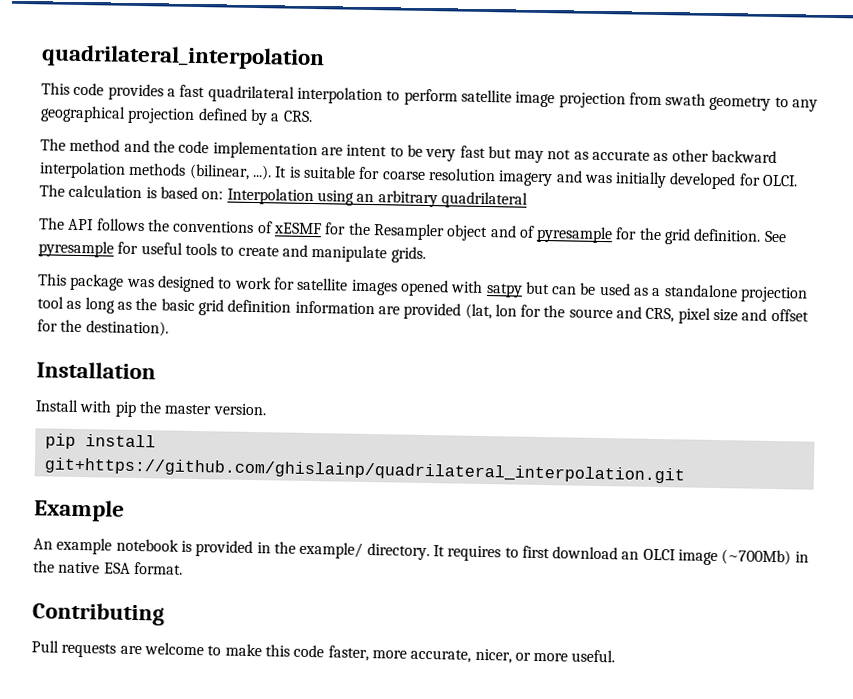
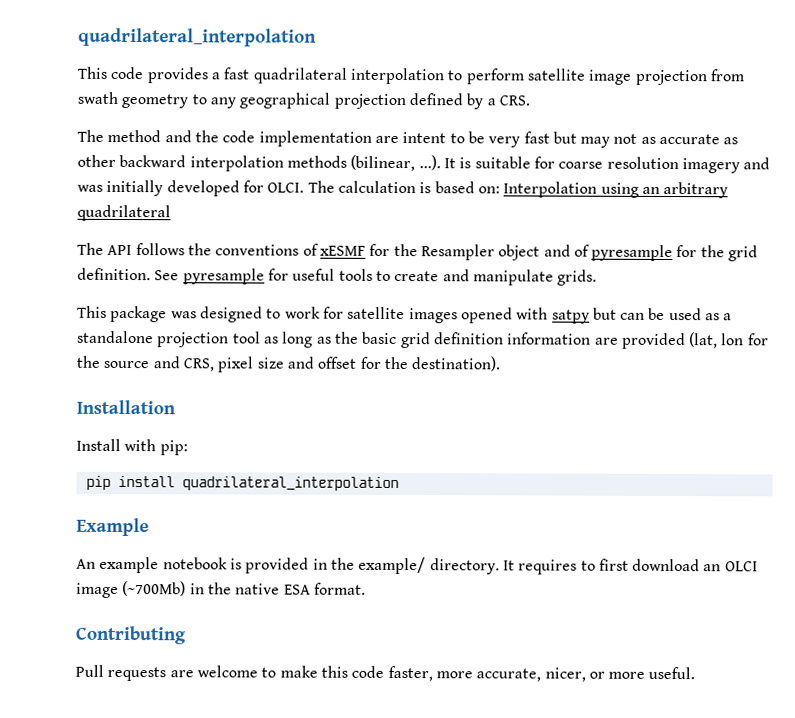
[114,401,267,417] pip the master version. -> [159,440,188,456] pip:
[43,457,685,484] git+https://github.com/ghislainp/quadrilateral_interpolation.git -> [181,476,399,492] quadrilateral_interpolation

